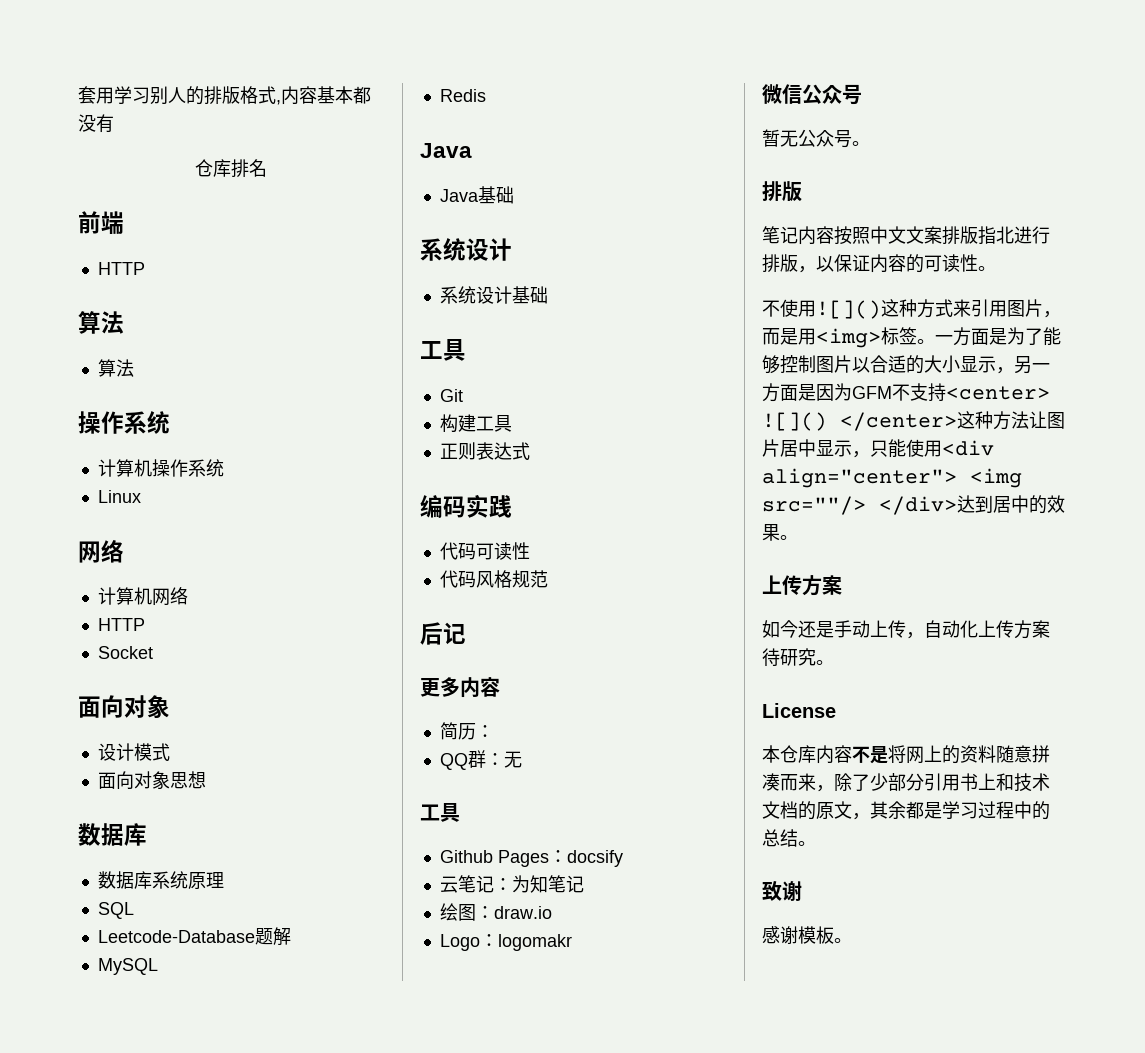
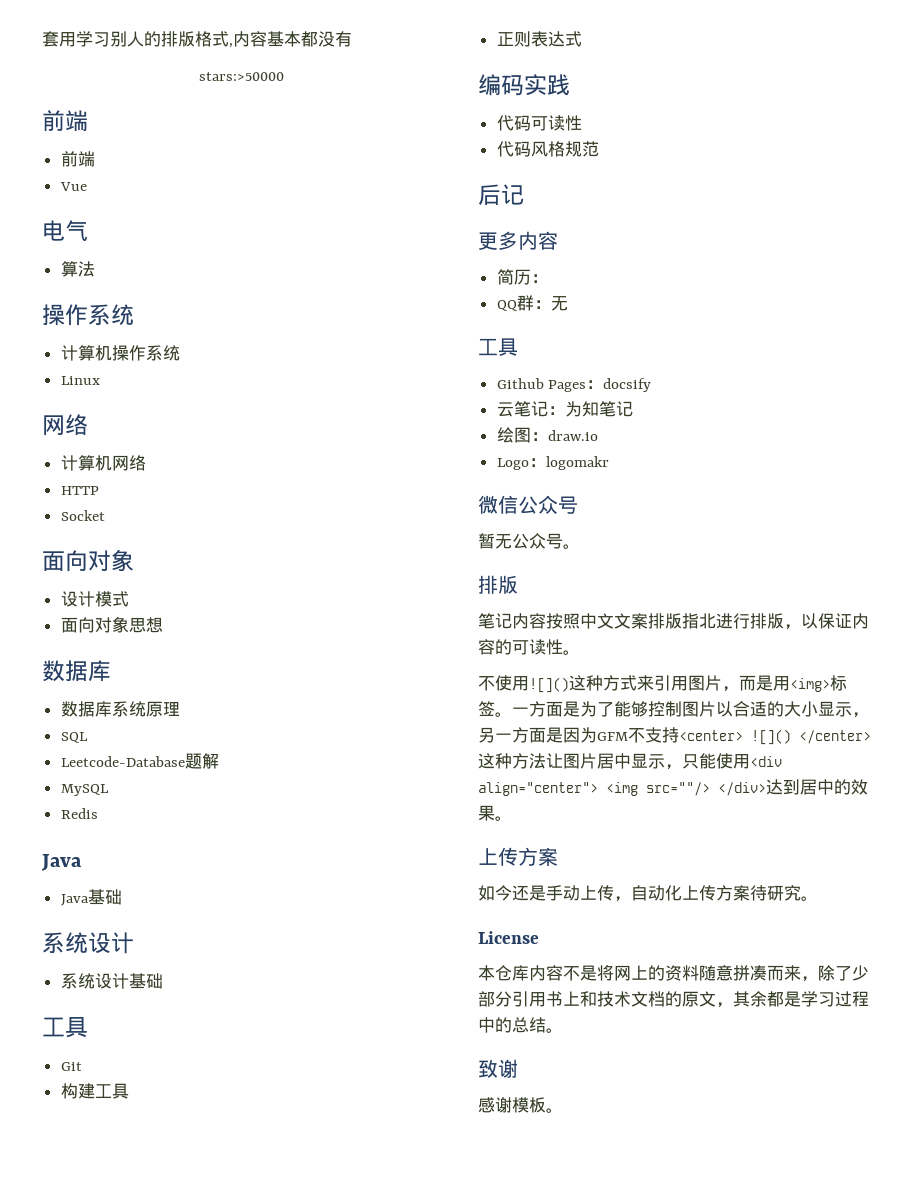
[194,159,267,178] [78,211,124,234] [97,262,145,275] [78,311,124,334] 仓库排名 // 前端 // HTTP // 算法 -> [199,72,284,81] [42,110,88,132] [60,151,95,167] [59,182,87,191] [42,220,88,242] stars:>50000 // 前端 // 前端 // Vue // 电气

